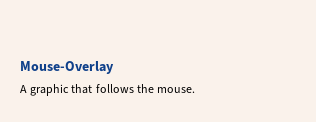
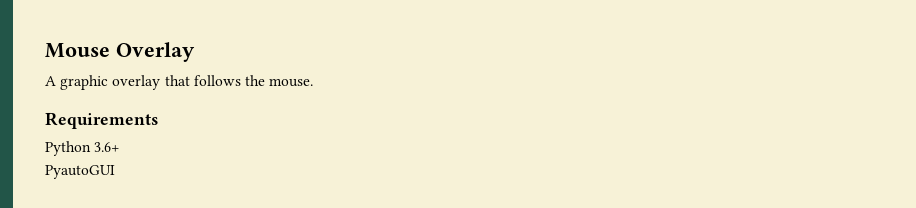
[20,61,114,74] Mouse-Overlay -> [45,42,195,62] Mouse Overlay
(70, 90) none -> [112,75,161,90] overlay
(196, 90) none -> [45,112,158,129] [45,141,121,156] [45,165,115,179] // Requirements // Python 3.6+ // PyautoGUI

